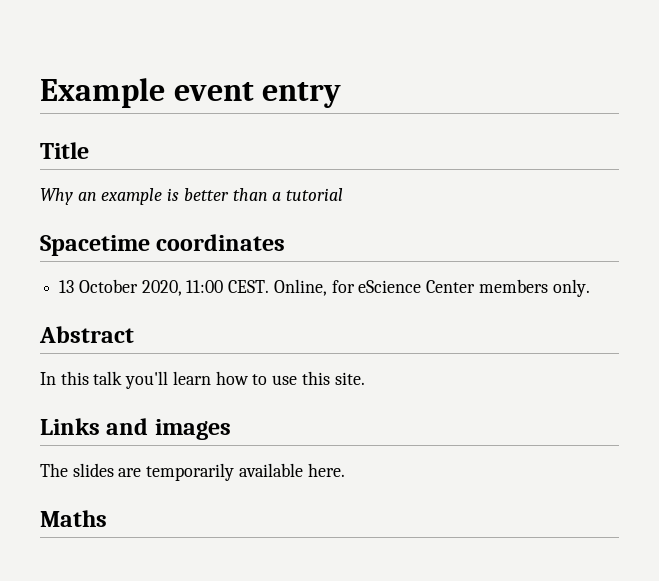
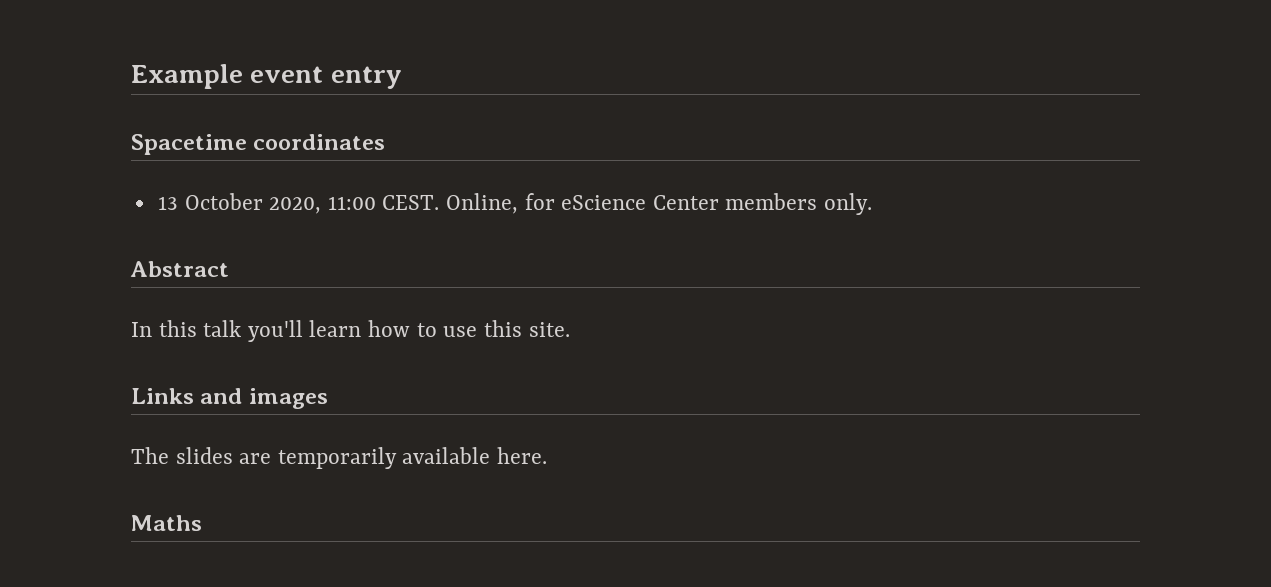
[40,142,89,159] [40,188,344,205] // Title // Why an example is better than a tutorial -> (402, 77) none

